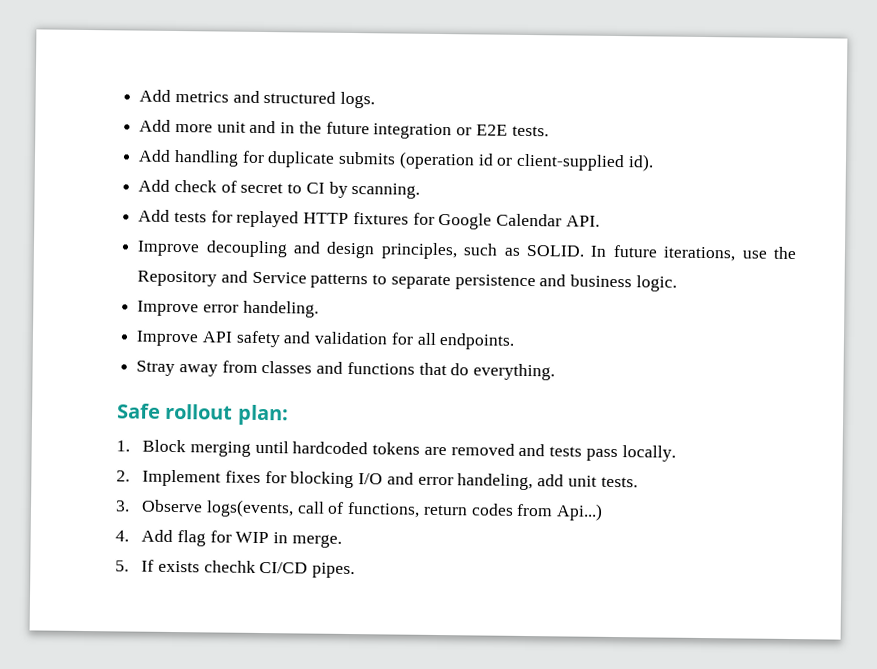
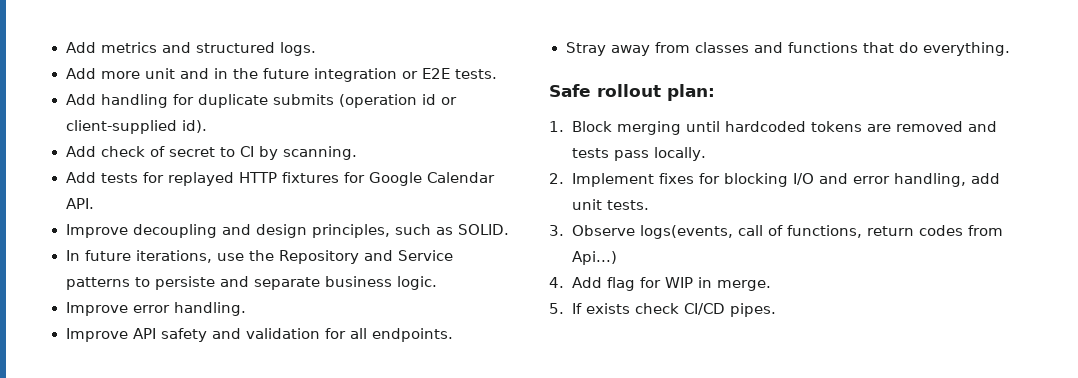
(586, 250) none -> (509, 229) //
[390,274,567,291] separate persistence and -> [154,276,320,290] persiste and separate
[242,300,319,318] handeling. -> [173,302,246,316] handling.
[457,473,534,491] handeling, -> [893,173,966,187] handling,
[203,560,256,573] chechk -> [634,303,679,314] check

